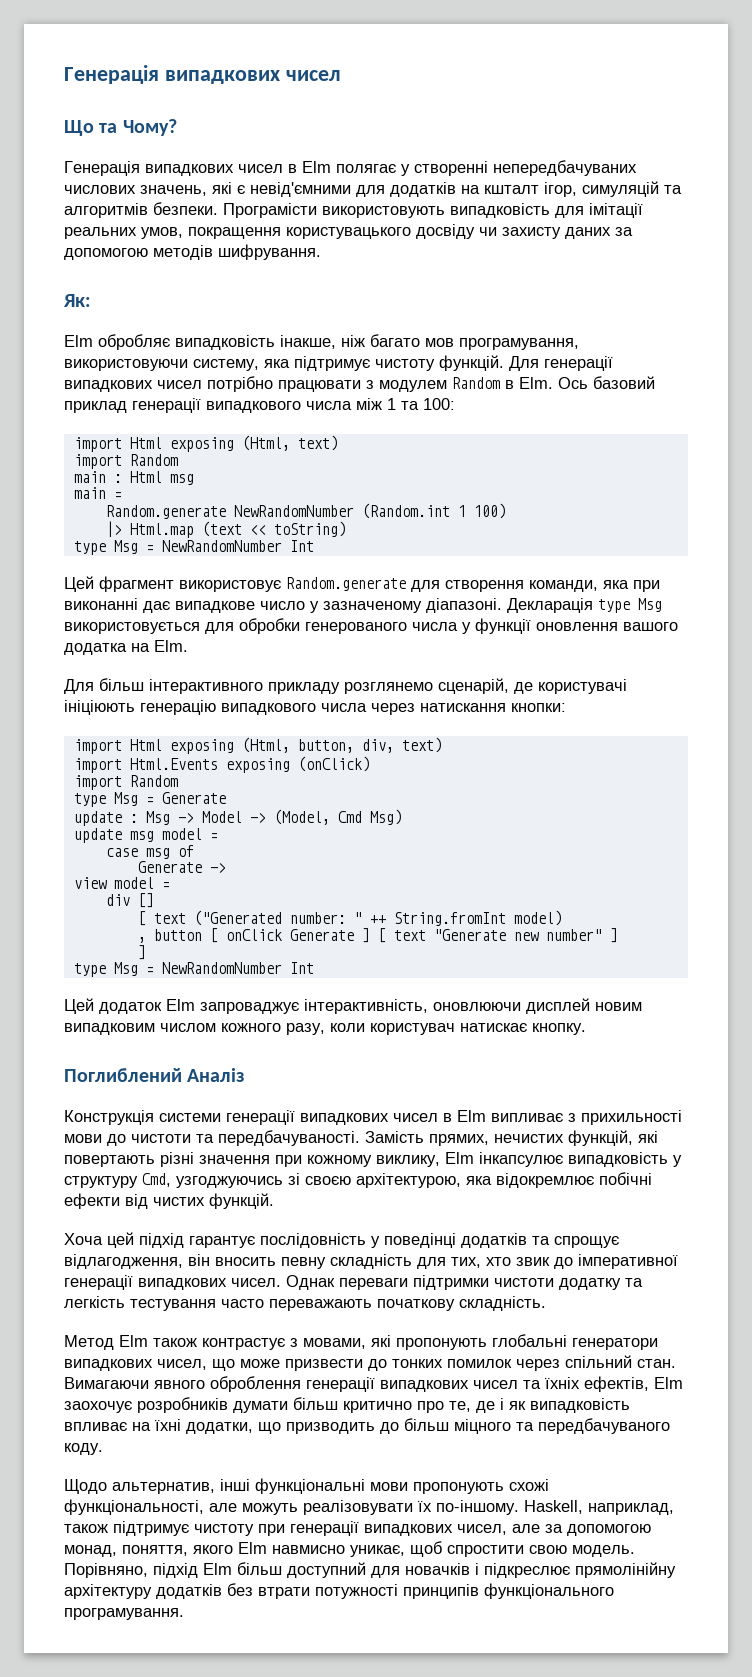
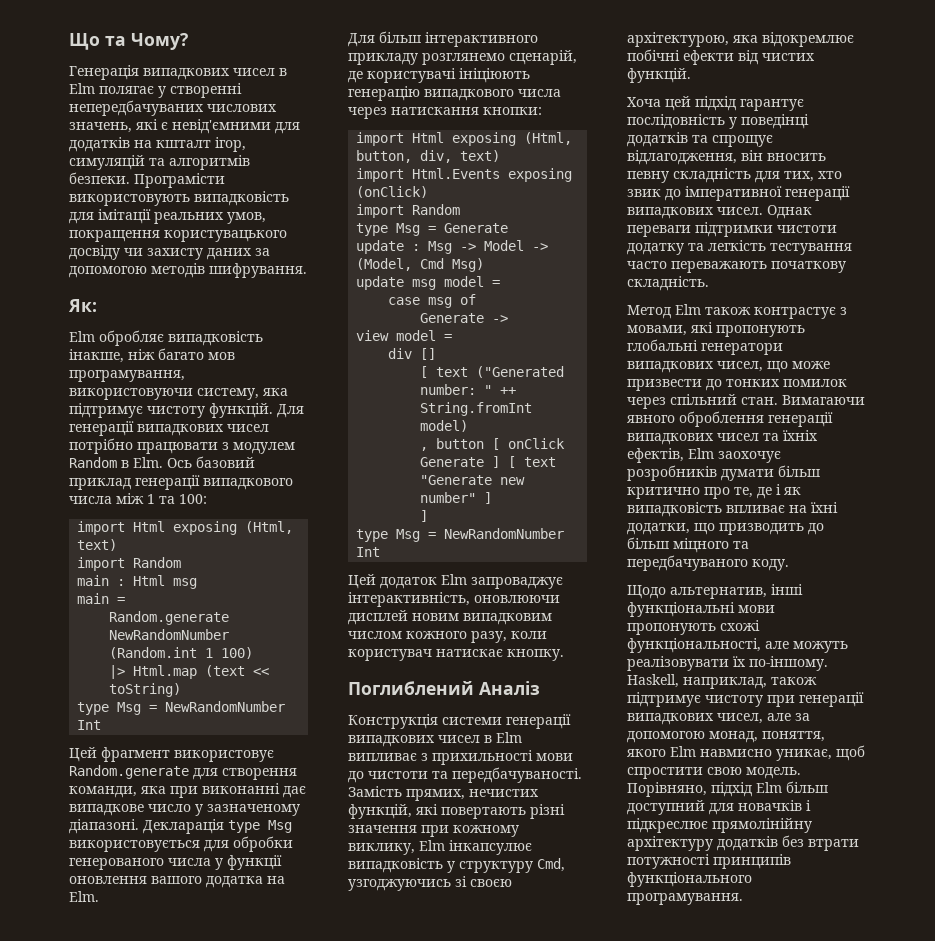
[64,65,341,84] Генерація випадкових чисел // -> (69, 41) none

